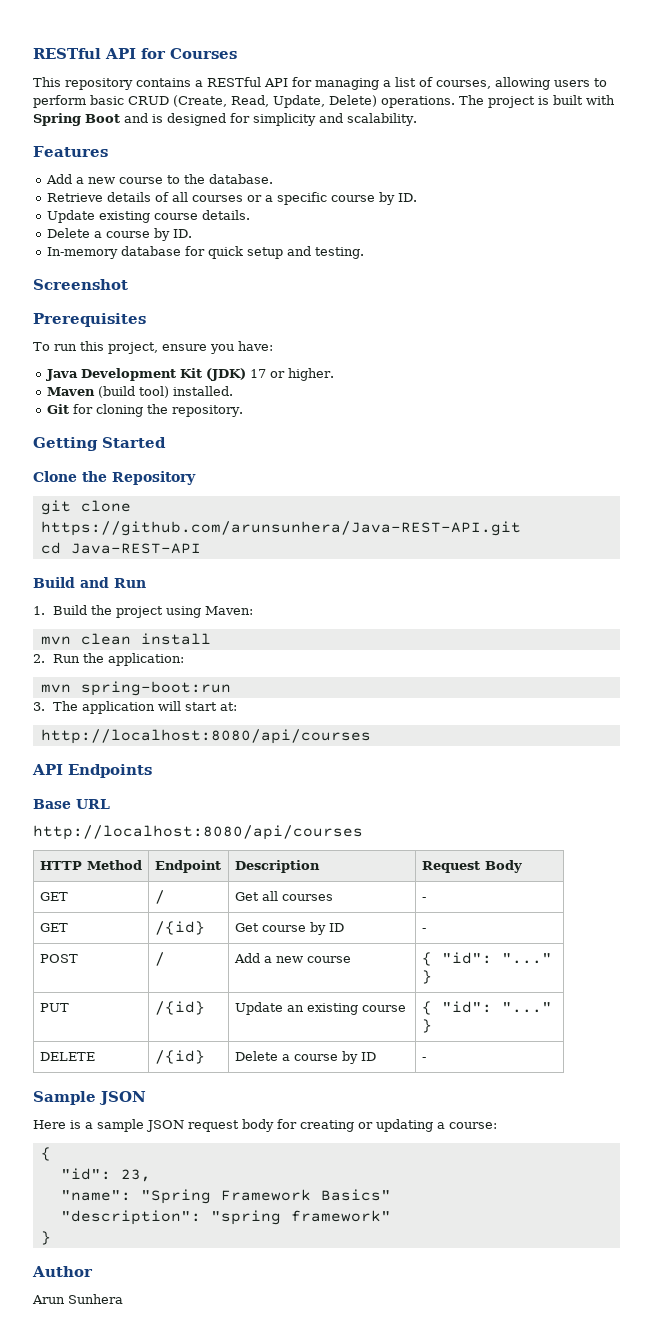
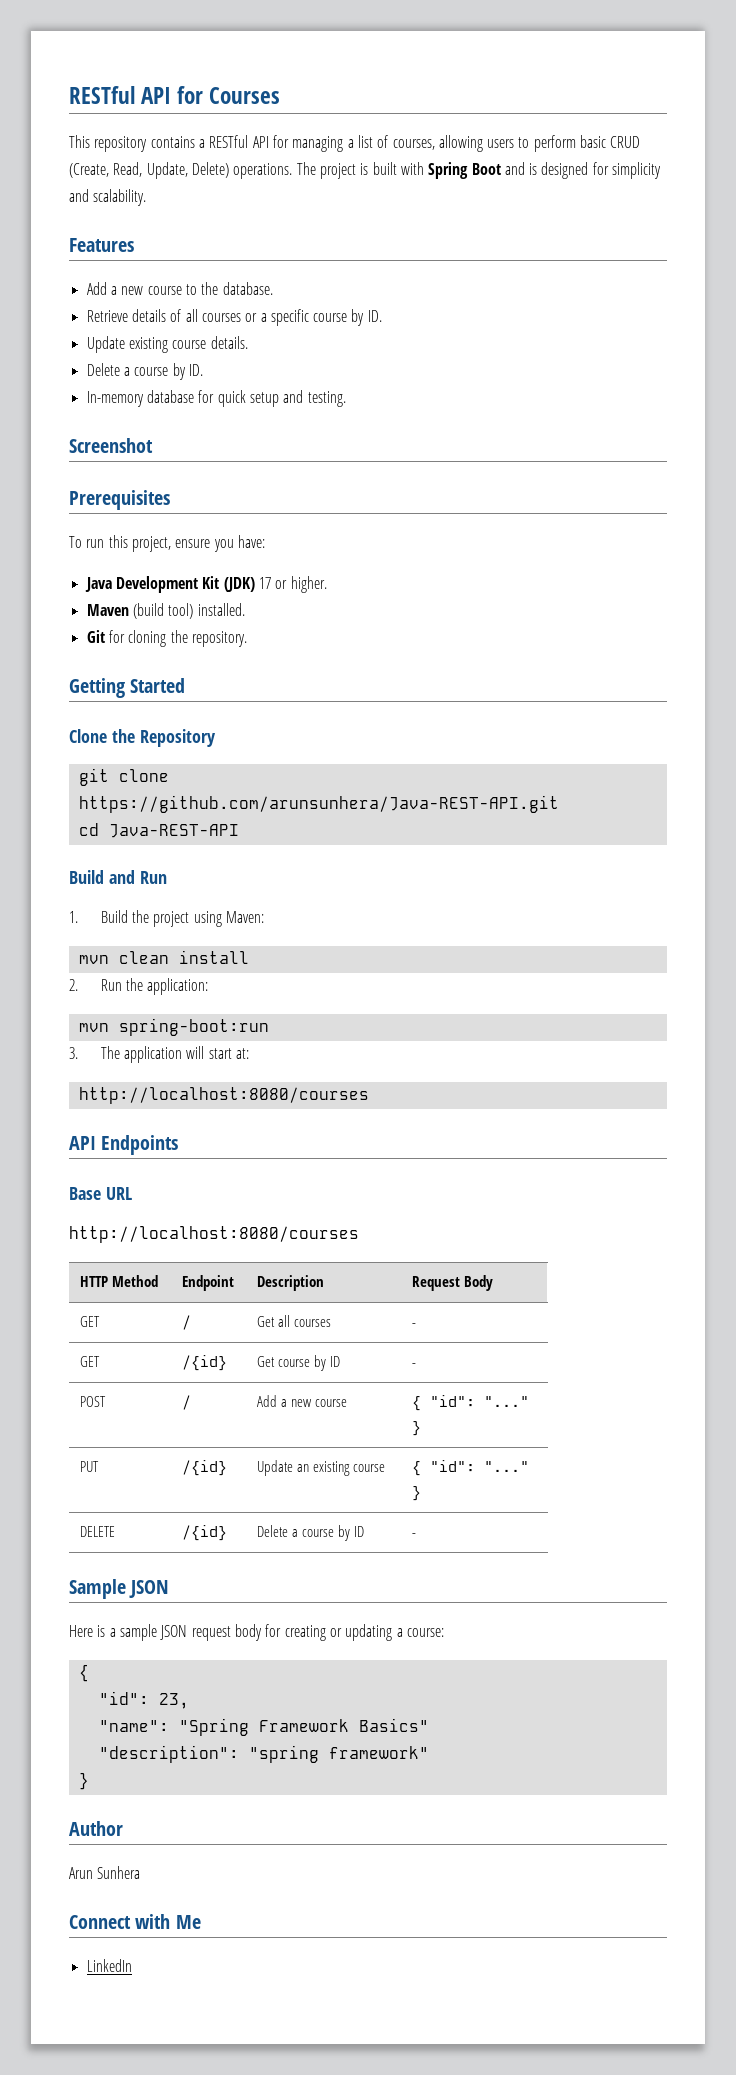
[40,729,371,744] http://localhost:8080/api/courses -> [78,1087,369,1104] http://localhost:8080/courses
[33,825,363,840] http://localhost:8080/api/courses -> [69,1226,359,1243] http://localhost:8080/courses
(123, 1299) none -> [69,1914,201,1929] [86,1959,132,1972] // Connect with Me // LinkedIn

